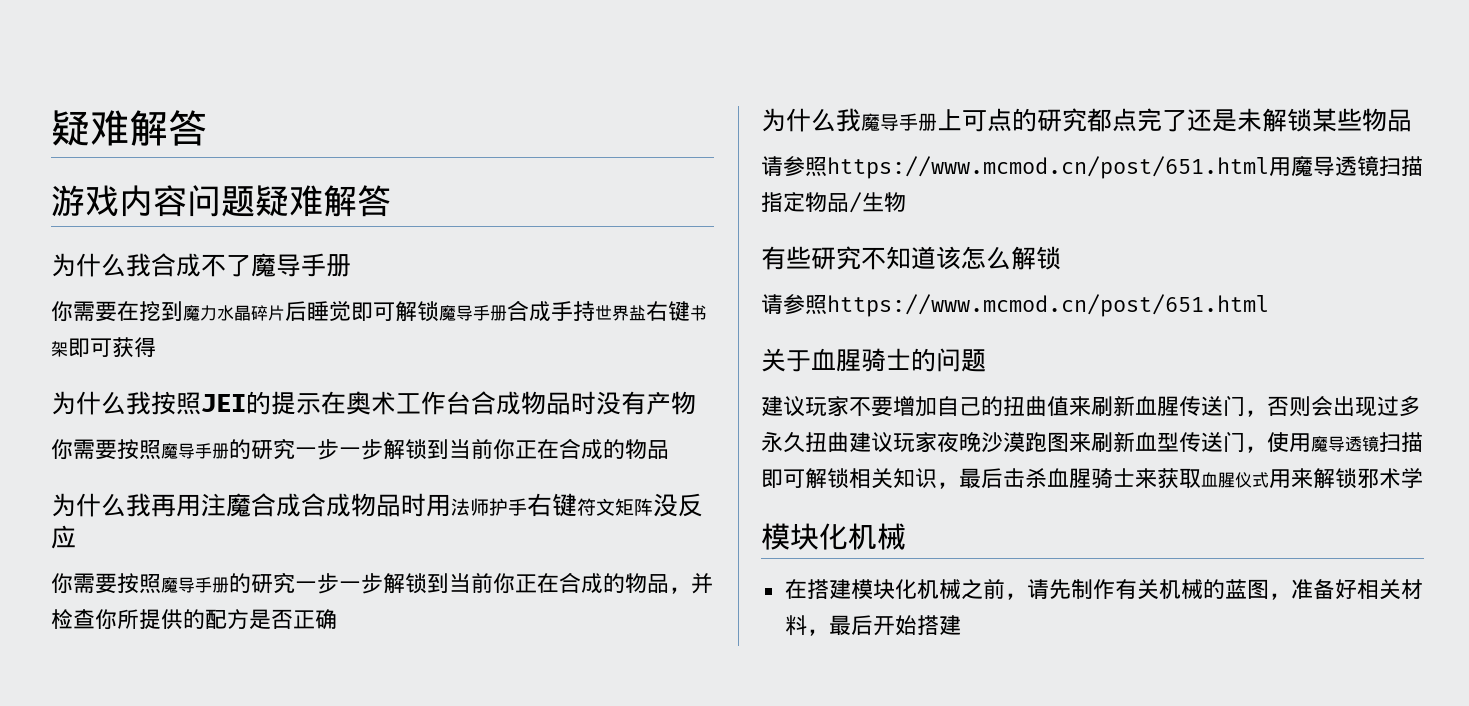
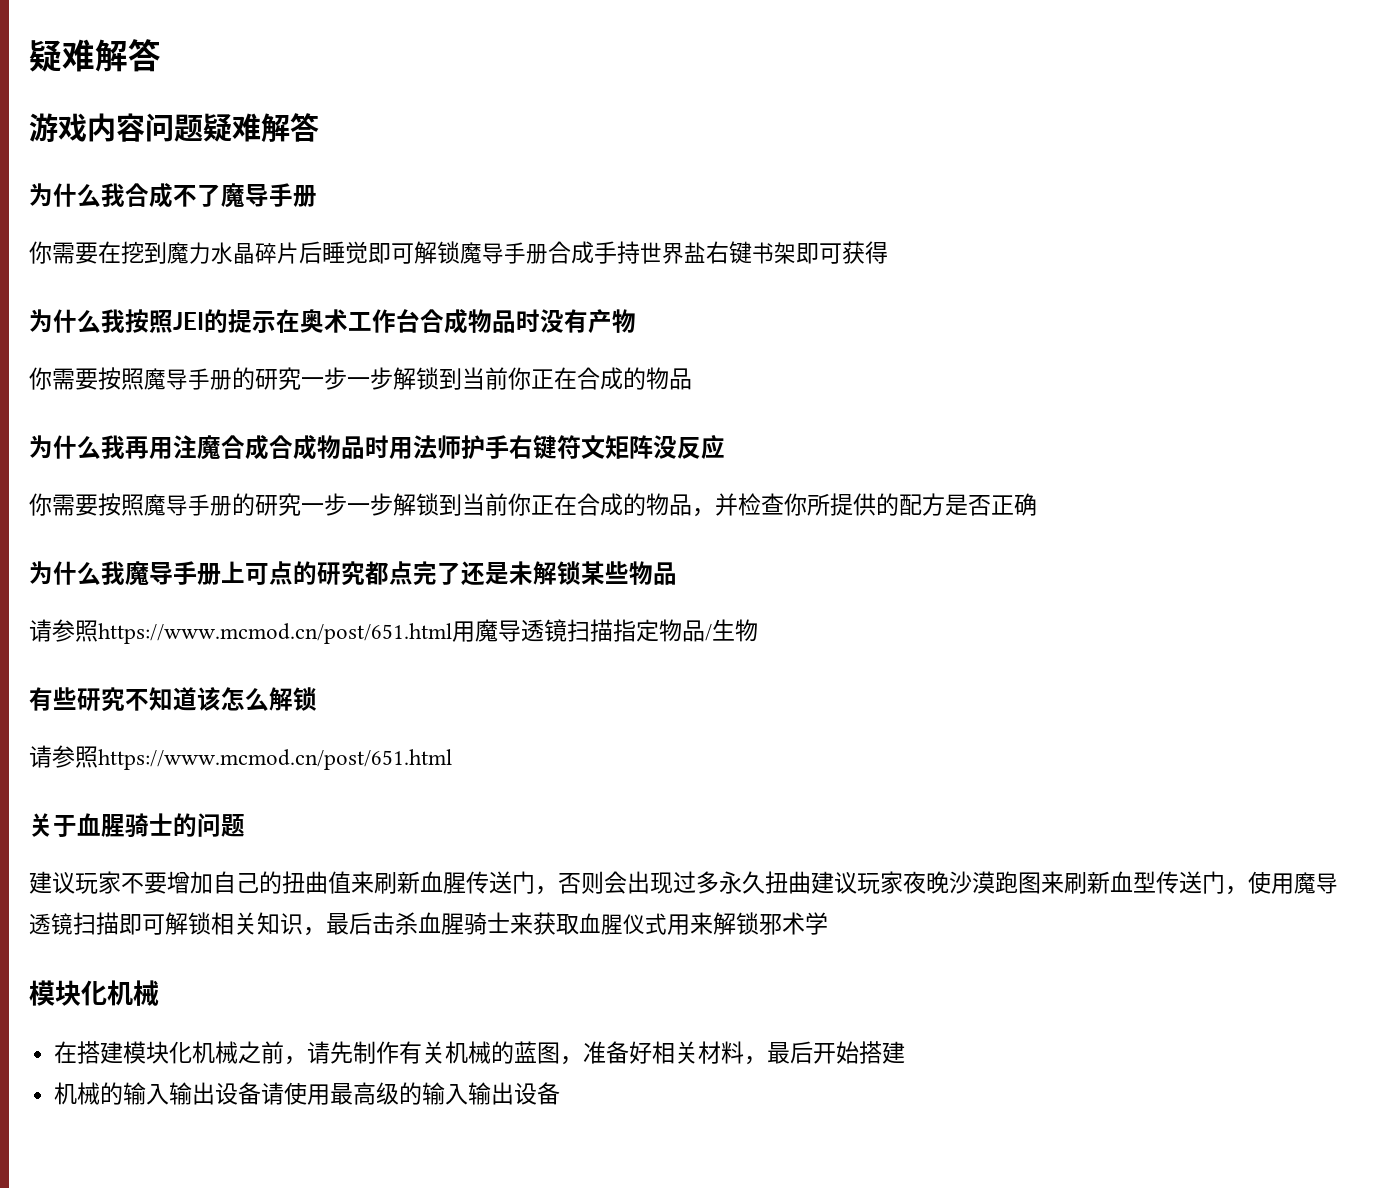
(961, 625) none -> [54,1082,561,1105] // 机械的输入输出设备请使用最高级的输入输出设备

